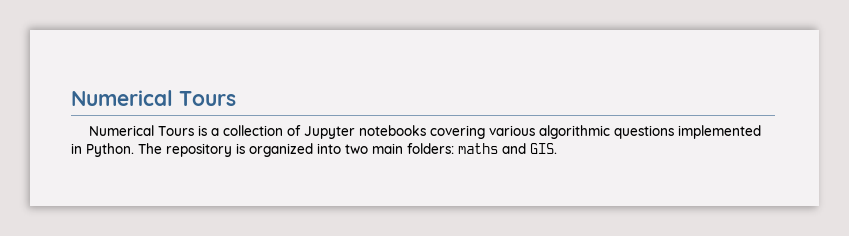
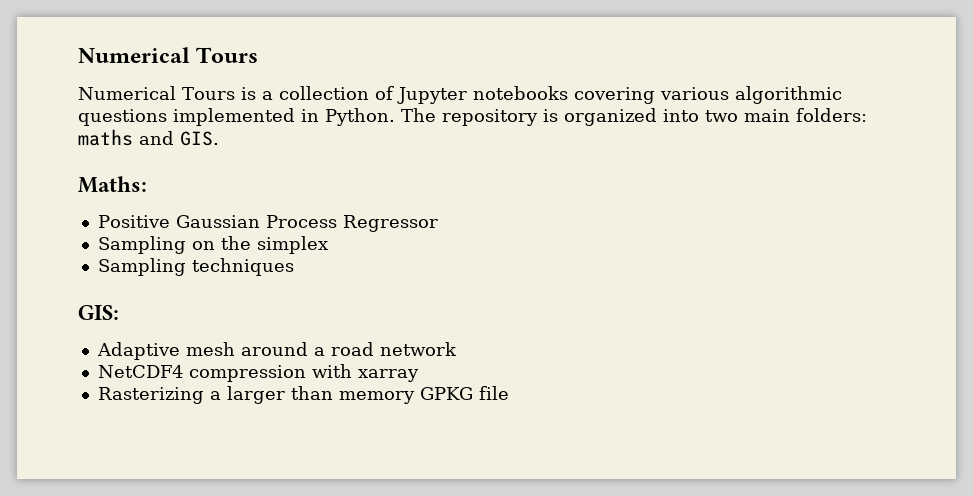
(557, 148) none -> [78,176,147,193] [97,215,438,232] [97,236,328,254] [97,258,294,276] [78,305,119,320] [96,342,457,360] [97,364,419,382] [97,386,509,404] // Maths: // Positive Gaussian Process Regressor // Sampling on the simplex // Sampling techniques // GIS: // Adaptive mesh around a road network // NetCDF4 compression with xarray // Rasterizing a larger than memory GPKG file

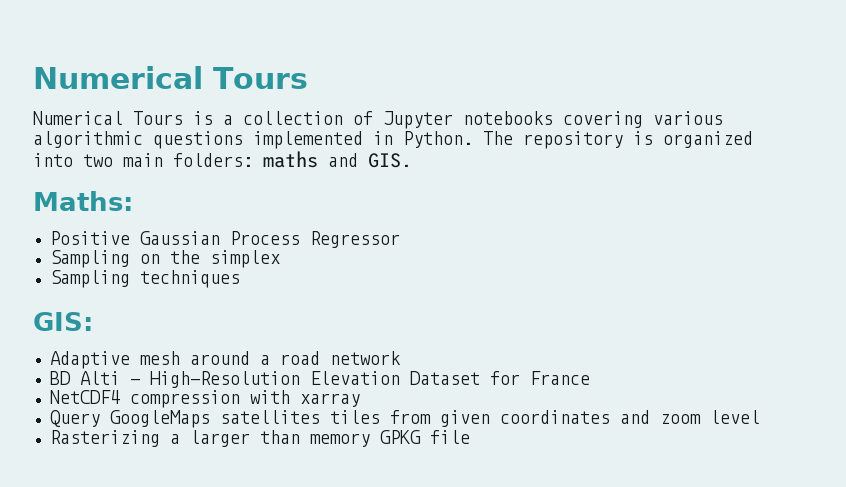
[97,364,419,382] NetCDF4 compression with xarray -> [49,371,590,388] [49,390,360,408] [49,410,760,428] BD Alti - High-Resolution Elevation Dataset for France // NetCDF4 compression with xarray // Query GoogleMaps satellites tiles from given coordinates and zoom level

